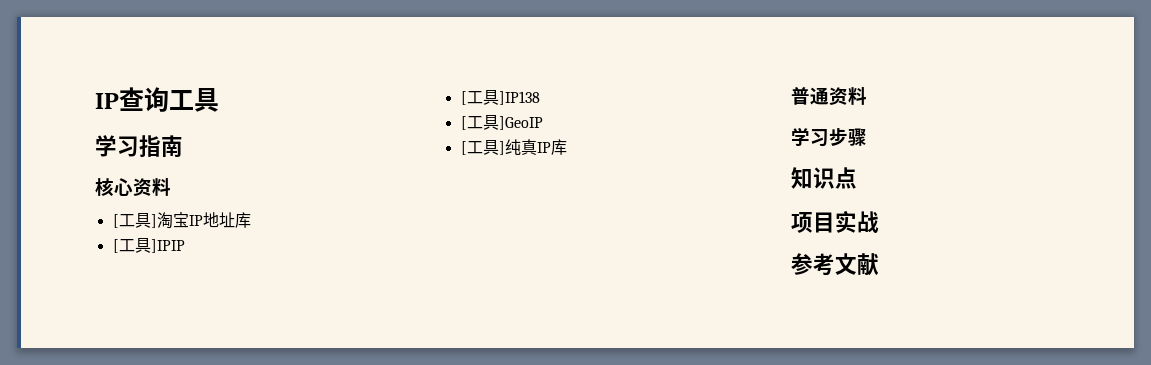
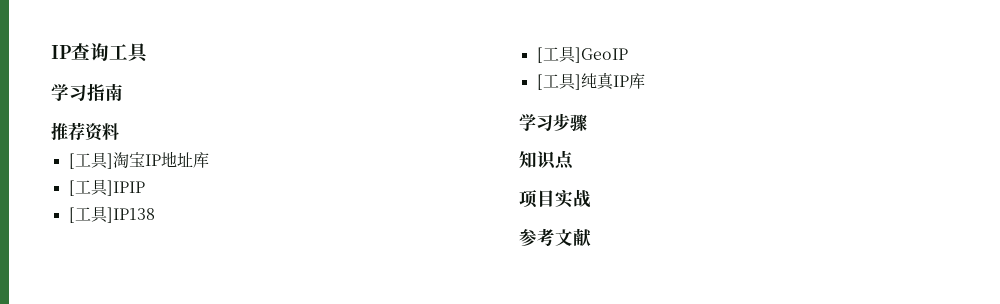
[95,178,133,196] 核心 -> [51,122,85,140] 推荐
[791,87,867,105] // 普通资料 -> (645, 81) none

